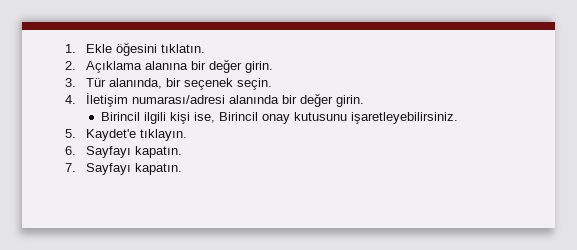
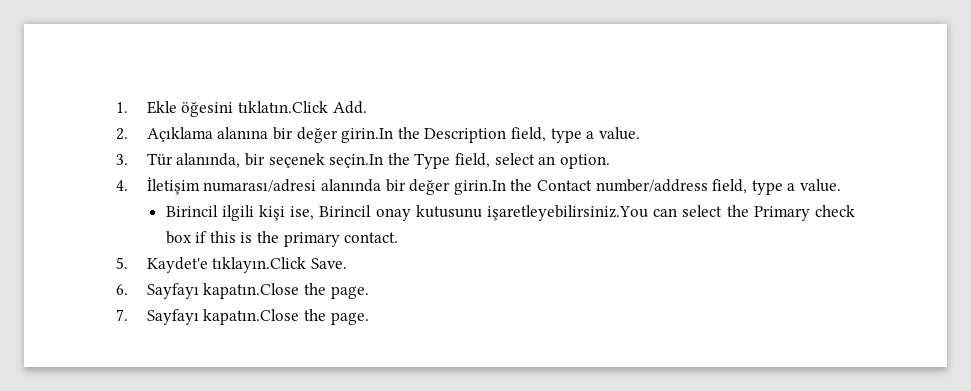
[161,44,206,53] tıklatın. -> [238,101,367,114] tıklatın.Click Add.
[245,61,274,73] girin. -> [341,127,640,143] girin.In the Description field, type a value.
[237,78,273,90] seçin. -> [329,153,610,169] seçin.In the Type field, select an option.
[336,95,365,107] girin. -> [453,179,841,195] girin.In the Contact number/address field, type a value.
[350,112,458,124] işaretleyebilirsiniz. -> [486,205,855,221] [165,231,399,247] işaretleyebilirsiniz.You can select the Primary check box if this is the primary contact.
[140,129,188,141] tıklayın. -> [212,257,348,273] tıklayın.Click Save.
[135,146,183,158] kapatın. -> [203,283,369,299] kapatın.Close the page.
[135,163,183,175] kapatın. -> [203,309,369,325] kapatın.Close the page.

